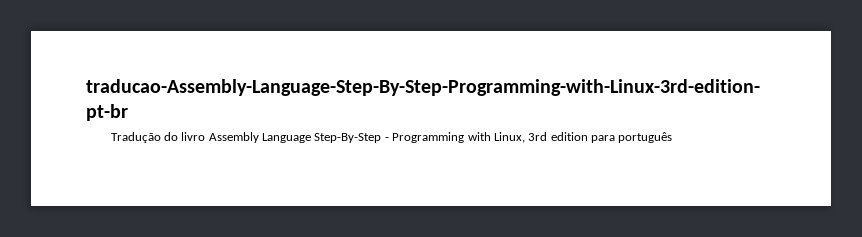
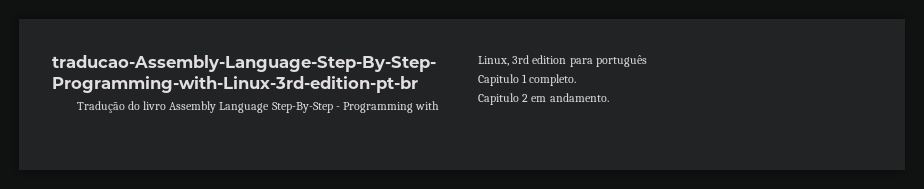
(673, 137) none -> [478,74,577,86] [478,93,609,105] // Capitulo 1 completo. // Capitulo 2 em andamento.

